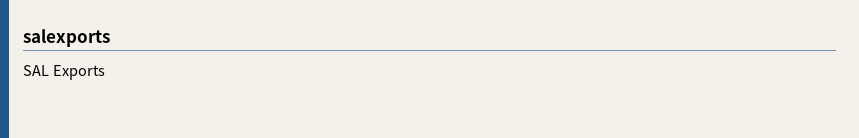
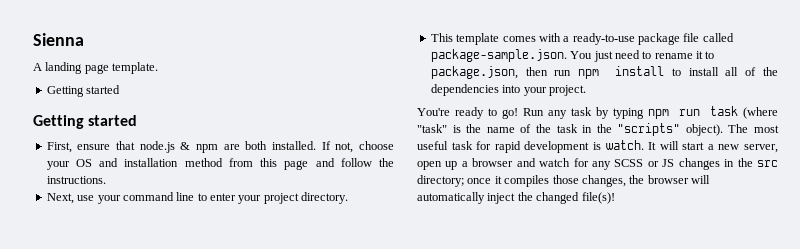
[23,29,110,47] [23,65,105,80] salexports // SAL Exports -> [33,33,84,46] [33,62,159,74] [46,85,121,97] [33,115,138,129] [46,141,395,153] [46,158,395,170] [46,176,106,184] [46,192,349,204] [430,33,734,45] [430,49,715,62] [430,66,779,79] [430,84,586,96] [417,106,778,119] [417,123,779,136] [417,140,778,153] [417,158,778,170] [417,175,710,187] [417,192,615,204] Sienna // A landing page template. // Getting started // Getting started // First, ensure that node.js & npm are both installed. If not, choose your OS and installation method from this page and follow the instructions. // Next, use your command line to enter your project directory. // This template comes with a ready-to-use package file called package-sample.json. You just need to rename it to package.json, then run npm install to install all of the dependencies into your project. // You're ready to go! Run any task by typing npm run task (where "task" is the name of the task in the "scripts" object). The most useful task for rapid development is watch. It will start a new server, open up a browser and watch for any SCSS or JS changes in the src directory; once it compiles those changes, the browser will automatically inject the changed file(s)!

